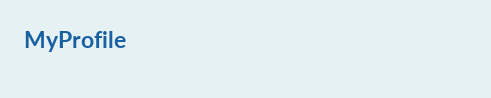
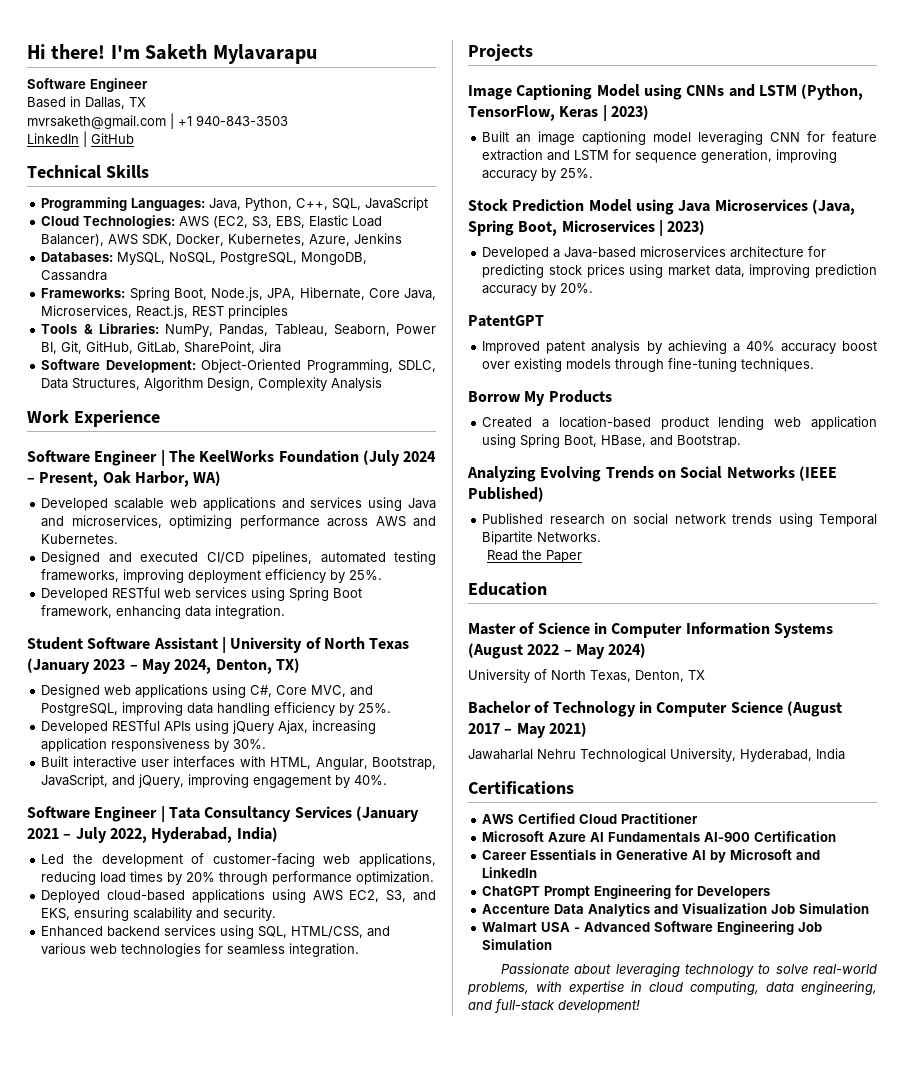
[24,31,126,52] MyProfile -> [27,44,317,64] [27,78,148,92] [27,96,146,109] [27,113,288,129] [27,131,134,147] [27,165,149,179] [41,197,429,211] [41,215,383,229] [41,233,403,246] [41,252,368,265] [41,270,108,281] [41,287,436,301] [41,305,289,319] [41,323,436,337] [41,341,282,354] [41,359,436,373] [41,377,383,391] [27,410,160,427] [27,450,437,466] [27,471,222,487] [41,497,436,511] [41,515,436,529] [41,534,119,544] [41,551,436,565] [41,569,383,583] [41,587,363,601] [41,605,286,619] [27,637,410,653] [27,658,300,674] [41,684,374,698] [41,702,392,716] [41,720,377,734] [41,738,267,752] [41,756,436,770] [41,774,388,788] [27,806,419,822] [27,827,278,843] [41,853,436,867] [41,871,435,885] [41,889,436,903] [41,907,277,921] [41,925,391,939] [41,943,360,957] [468,44,533,61] [468,84,864,100] [468,105,649,121] [482,131,877,145] [482,149,838,163] [482,168,594,181] [468,199,855,215] [468,220,706,236] [482,246,827,260] [482,264,877,278] [482,283,594,296] [468,315,544,327] [482,340,877,354] [482,358,815,372] [468,390,612,406] [482,416,877,430] [482,434,742,448] [467,466,837,482] [468,487,544,502] [482,513,877,527] [482,531,602,545] [486,550,582,563] [468,582,547,596] [468,622,833,638] [468,643,647,659] [468,669,705,683] [468,701,842,717] [468,722,587,738] [468,748,845,762] [468,781,574,795] [482,813,699,824] [482,831,837,842] [482,849,821,863] [482,867,538,878] [482,885,771,899] [482,903,870,917] [482,921,823,935] [482,939,553,950] [500,963,877,977] [467,981,877,995] [468,999,640,1013] Hi there! I'm Saketh Mylavarapu // Software Engineer // Based in Dallas, TX // mvrsaketh@gmail.com | +1 940-843-3503 // LinkedIn | GitHub // Technical Skills // Programming Languages: Java, Python, C++, SQL, JavaScript // Cloud Technologies: AWS (EC2, S3, EBS, Elastic Load Balancer), AWS SDK, Docker, Kubernetes, Azure, Jenkins // Databases: MySQL, NoSQL, PostgreSQL, MongoDB, Cassandra // Frameworks: Spring Boot, Node.js, JPA, Hibernate, Core Java, Microservices, React.js, REST principles // Tools & Libraries: NumPy, Pandas, Tableau, Seaborn, Power BI, Git, GitHub, GitLab, SharePoint, Jira // Software Development: Object-Oriented Programming, SDLC, Data Structures, Algorithm Design, Complexity Analysis // Work Experience // Software Engineer | The KeelWorks Foundation (July 2024 – Present, Oak Harbor, WA) // Developed scalable web applications and services using Java and microservices, optimizing performance across AWS and Kubernetes. // Designed and executed CI/CD pipelines, automated testing frameworks, improving deployment efficiency by 25%. // Developed RESTful web services using Spring Boot framework, enhancing data integration. // Student Software Assistant | University of North Texas (January 2023 – May 2024, Denton, TX) // Designed web applications using C#, Core MVC, and PostgreSQL, improving data handling efficiency by 25%. // Developed RESTful APIs using jQuery Ajax, increasing application responsiveness by 30%. // Built interactive user interfaces with HTML, Angular, Bootstrap, JavaScript, and jQuery, improving engagement by 40%. // Software Engineer | Tata Consultancy Services (January 2021 – July 2022, Hyderabad, India) // Led the development of customer-facing web applications, reducing load times by 20% through performance optimization. // Deployed cloud-based applications using AWS EC2, S3, and EKS, ensuring scalability and security. // Enhanced backend services using SQL, HTML/CSS, and various web technologies for seamless integration. // Projects // Image Captioning Model using CNNs and LSTM (Python, TensorFlow, Keras | 2023) // Built an image captioning model leveraging CNN for feature extraction and LSTM for sequence generation, improving accuracy by 25%. // Stock Prediction Model using Java Microservices (Java, Spring Boot, Microservices | 2023) // Developed a Java-based microservices architecture for predicting stock prices using market data, improving prediction accuracy by 20%. // PatentGPT // Improved patent analysis by achieving a 40% accuracy boost over existing models through fine-tuning techniques. // Borrow My Products // Created a location-based product lending web application using Spring Boot, HBase, and Bootstrap. // Analyzing Evolving Trends on Social Networks (IEEE Published) // Published research on social network trends using Temporal Bipartite Networks. // Read the Paper // Education // Master of Science in Computer Information Systems (August 2022 – May 2024) // University of North Texas, Denton, TX // Bachelor of Technology in Computer Science (August 2017 – May 2021) // Jawaharlal Nehru Technological University, Hyderabad, India // Certifications // AWS Certified Cloud Practitioner // Microsoft Azure AI Fundamentals AI-900 Certification // Career Essentials in Generative AI by Microsoft and LinkedIn // ChatGPT Prompt Engineering for Developers // Accenture Data Analytics and Visualization Job Simulation // Walmart USA - Advanced Software Engineering Job Simulation // Passionate about leveraging technology to solve real-world problems, with expertise in cloud computing, data engineering, and full-stack development!

